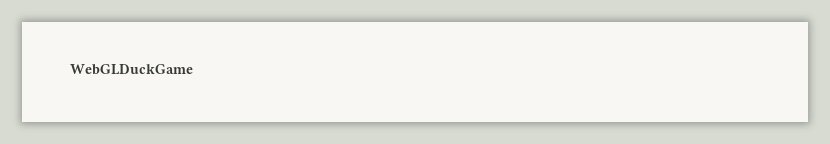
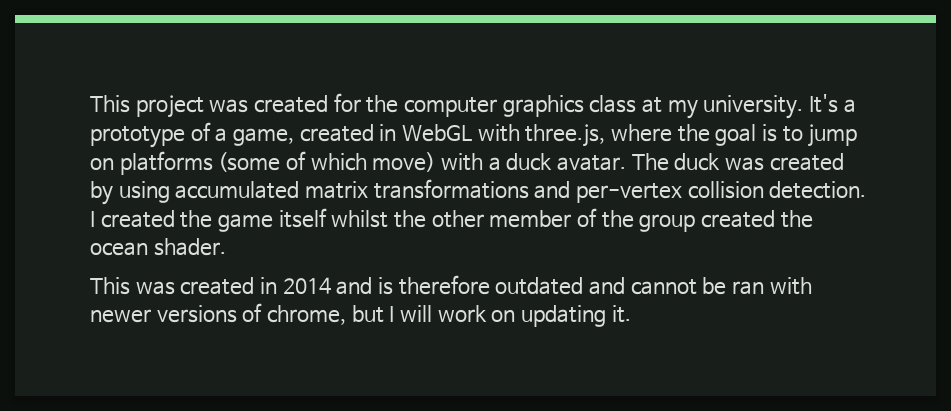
[70,64,193,75] WebGLDuckGame -> [90,93,856,119] [90,122,858,148] [90,151,844,175] [90,179,867,205] [90,208,813,232] [90,238,226,256] [90,275,812,295] [90,303,631,327] This project was created for the computer graphics class at my university. It's a prototype of a game, created in WebGL with three.js, where the goal is to jump on platforms (some of which move) with a duck avatar. The duck was created by using accumulated matrix transformations and per-vertex collision detection. I created the game itself whilst the other member of the group created the ocean shader. // This was created in 2014 and is therefore outdated and cannot be ran with newer versions of chrome, but I will work on updating it.

